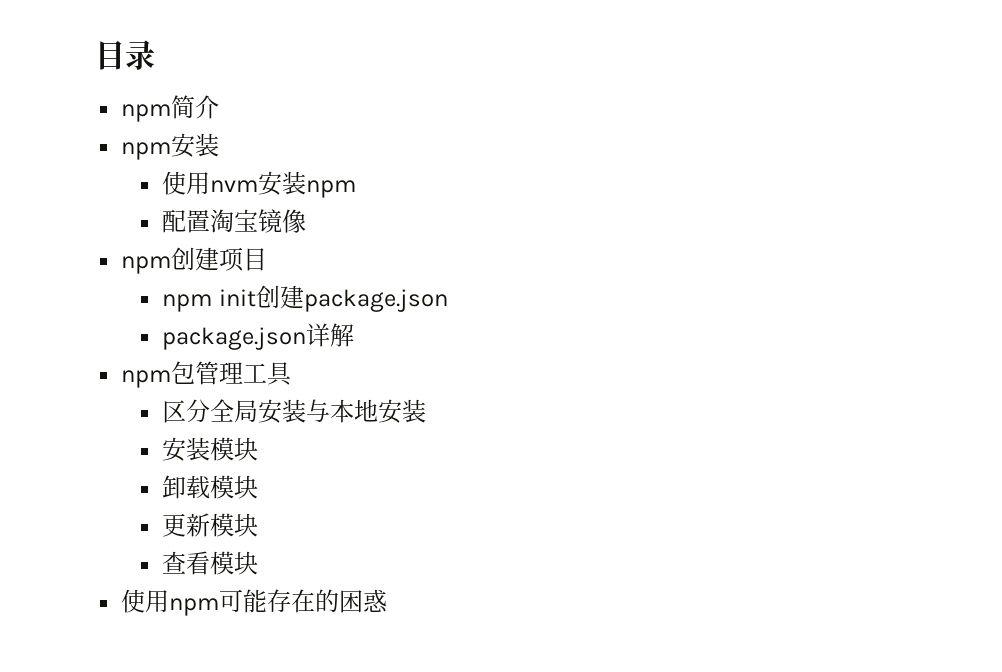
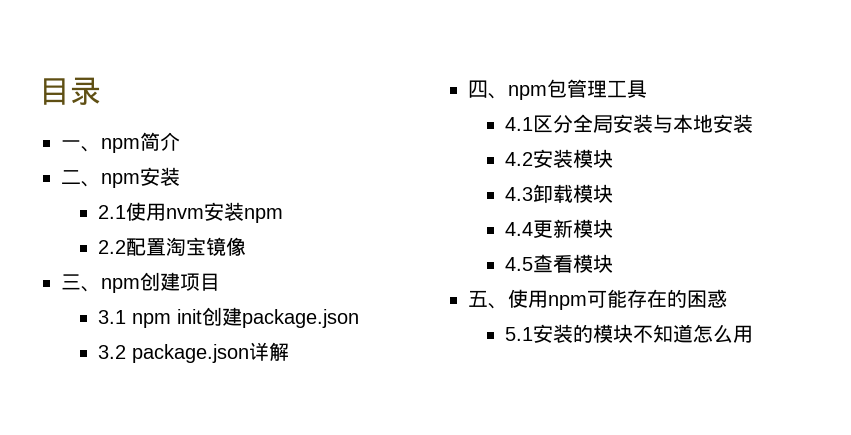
(155, 55) none -> [61,140,101,152] 一、
(220, 107) none -> [61,170,101,187] 二、
(220, 145) none -> [98,205,127,219] 2.1
(357, 189) none -> [98,240,127,254] 2.2
(307, 221) none -> [61,274,101,292] 三、
(268, 259) none -> [98,310,127,324] 3.1
(448, 300) none -> [98,345,127,359] 3.2
(355, 335) none -> [468,80,508,99] 四、
(293, 374) none -> [505,117,534,131] 4.1
(427, 411) none -> [505,152,534,166] 4.2
(259, 449) none -> [505,187,534,201] 4.3
(259, 487) none -> [505,222,534,236] 4.4
(259, 525) none -> [505,257,534,271] 4.5
(259, 563) none -> [468,290,508,309] 五、
(388, 601) none -> [505,324,754,343] // 5.1安装的模块不知道怎么用

